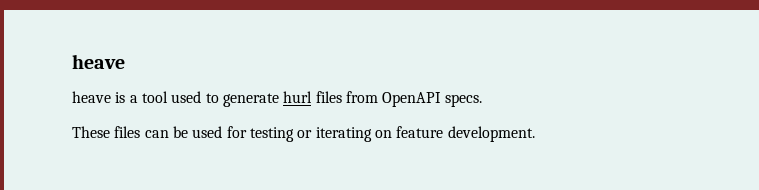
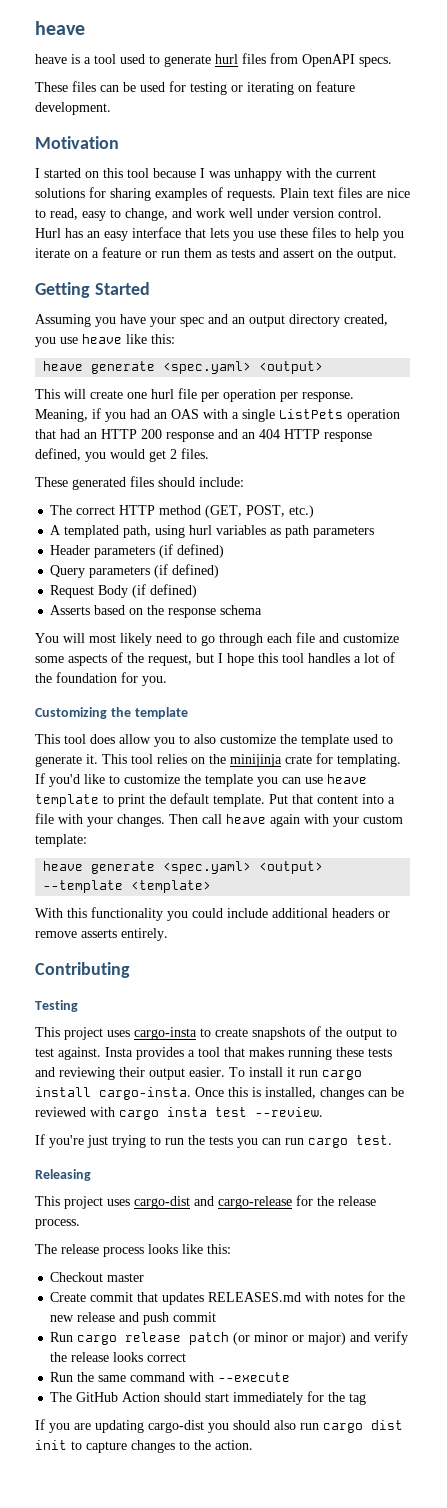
(535, 134) none -> [35,136,119,149] [35,168,376,181] [35,187,410,201] [35,208,382,221] [35,227,404,241] [35,247,397,261] [35,282,150,298] [35,314,388,327] [35,334,175,347] [43,361,324,374] [35,388,354,402] [35,408,400,422] [35,429,372,442] [35,448,209,462] [35,476,244,490] [50,505,315,518] [50,525,375,538] [50,544,225,558] [50,564,220,578] [50,584,198,598] [50,605,263,618] [35,632,399,646] [35,652,395,666] [35,672,167,686] [35,707,188,719] [35,734,393,747] [35,753,401,767] [35,773,367,787] [35,793,395,807] [35,813,403,827] [35,834,87,847] [43,861,324,874] [43,880,212,893] [35,907,390,921] [35,928,168,941] [35,962,130,978] [35,1000,78,1012] [35,1026,397,1040] [35,1047,392,1060] [35,1067,362,1080] [35,1087,404,1100] [35,1107,323,1120] [35,1134,392,1148] [35,1169,91,1181] [35,1195,376,1209] [35,1219,80,1229] [35,1244,231,1257] [50,1272,145,1282] [50,1291,406,1305] [50,1312,217,1325] [50,1331,409,1345] [50,1352,187,1362] [50,1372,291,1382] [50,1391,367,1405] [35,1419,403,1433] [35,1440,253,1453] // Motivation // I started on this tool because I was unhappy with the current solutions for sharing examples of requests. Plain text files are nice to read, easy to change, and work well under version control. Hurl has an easy interface that lets you use these files to help you iterate on a feature or run them as tests and assert on the output. // Getting Started // Assuming you have your spec and an output directory created, you use heave like this: // heave generate <spec.yaml> <output> // This will create one hurl file per operation per response. Meaning, if you had an OAS with a single ListPets operation that had an HTTP 200 response and an 404 HTTP response defined, you would get 2 files. // These generated files should include: // The correct HTTP method (GET, POST, etc.) // A templated path, using hurl variables as path parameters // Header parameters (if defined) // Query parameters (if defined) // Request Body (if defined) // Asserts based on the response schema // You will most likely need to go through each file and customize some aspects of the request, but I hope this tool handles a lot of the foundation for you. // Customizing the template // This tool does allow you to also customize the template used to generate it. This tool relies on the minijinja crate for templating. If you'd like to customize the template you can use heave template to print the default template. Put that content into a file with your changes. Then call heave again with your custom template: // heave generate <spec.yaml> <output> --template <template> // With this functionality you could include additional headers or remove asserts entirely. // Contributing // Testing // This project uses cargo-insta to create snapshots of the output to test against. Insta provides a tool that makes running these tests and reviewing their output easier. To install it run cargo install cargo-insta. Once this is installed, changes can be reviewed with cargo insta test --review. // If you're just trying to run the tests you can run cargo test. // Releasing // This project uses cargo-dist and cargo-release for the release process. // The release process looks like this: // Checkout master // Create commit that updates RELEASES.md with notes for the new release and push commit // Run cargo release patch (or minor or major) and verify the release looks correct // Run the same command with --execute // The GitHub Action should start immediately for the tag // If you are updating cargo-dist you should also run cargo dist init to capture changes to the action.

